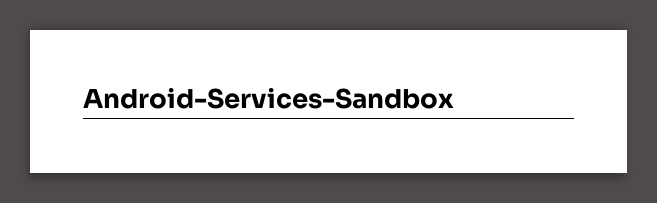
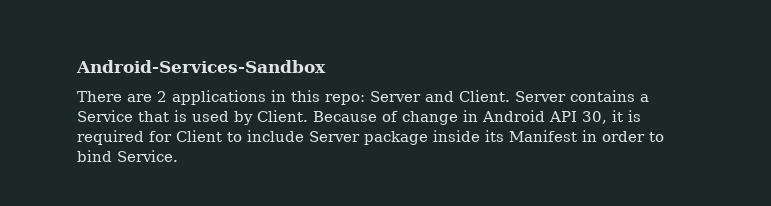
(454, 98) none -> [77,90,649,105] [77,110,641,125] [77,130,664,145] [77,150,178,162] // There are 2 applications in this repo: Server and Client. Server contains a Service that is used by Client. Because of change in Android API 30, it is required for Client to include Server package inside its Manifest in order to bind Service.

